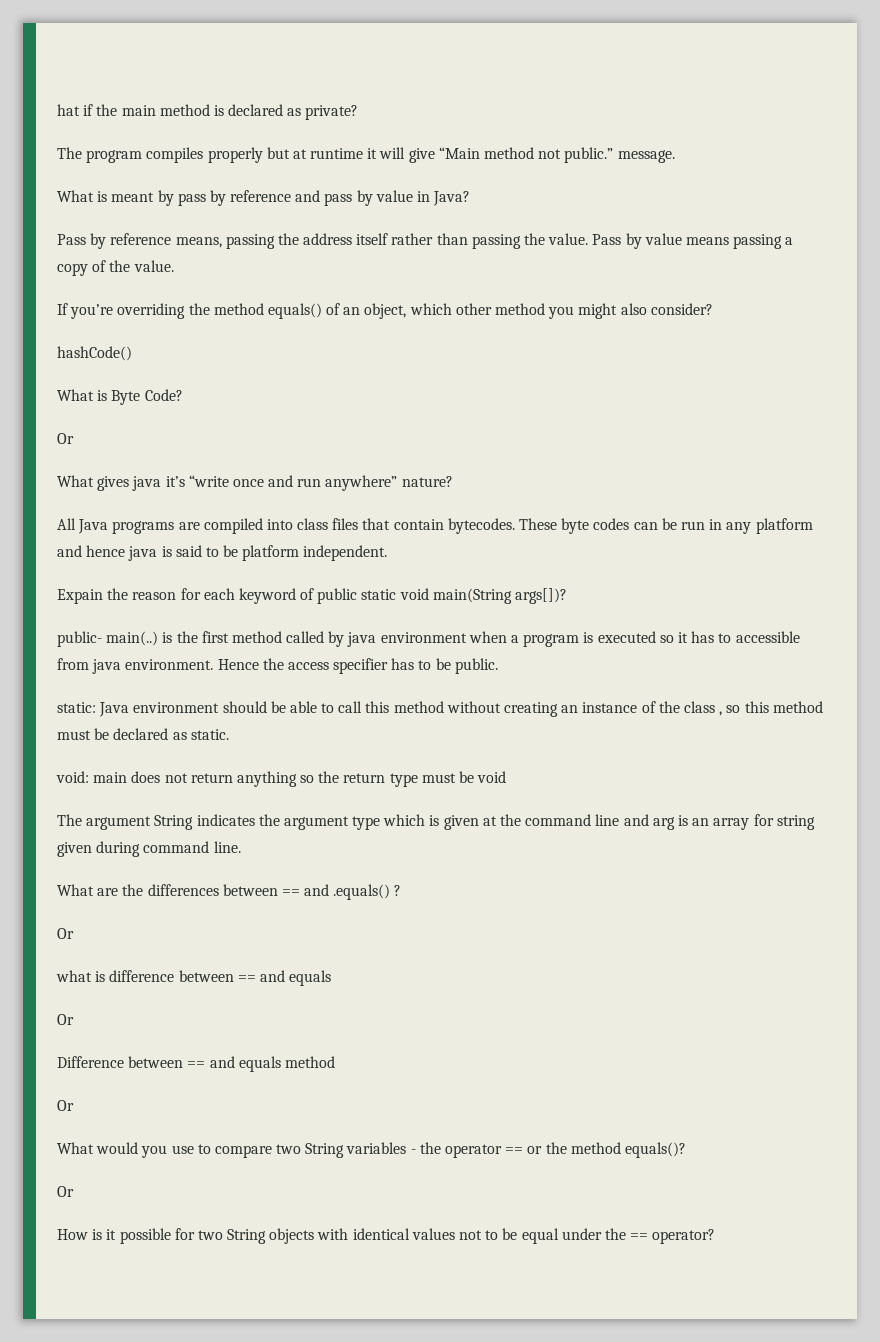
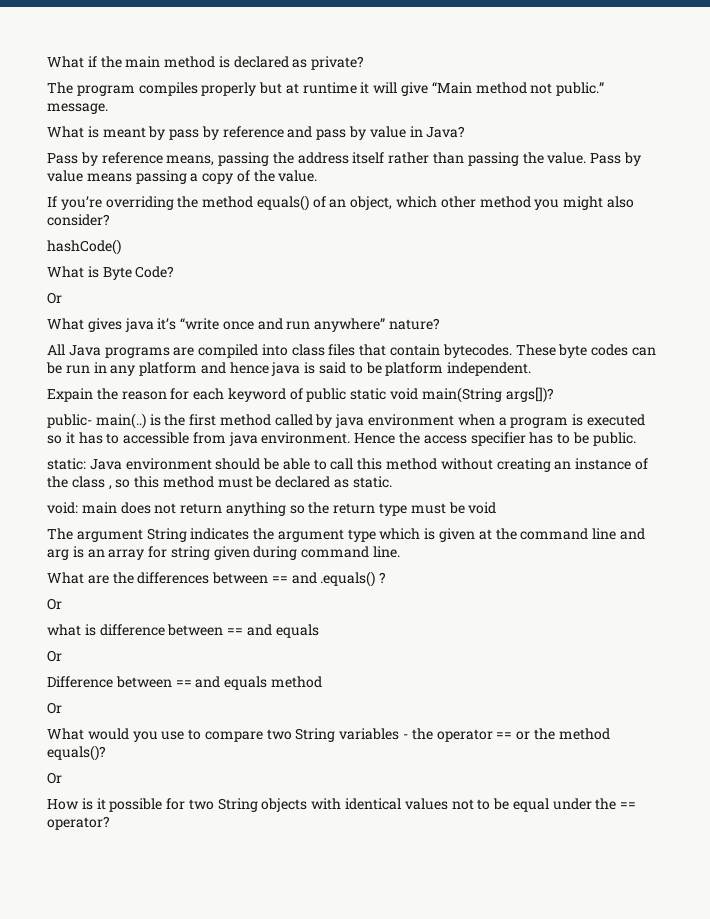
[57,104,80,116] hat -> [47,56,84,68] What

